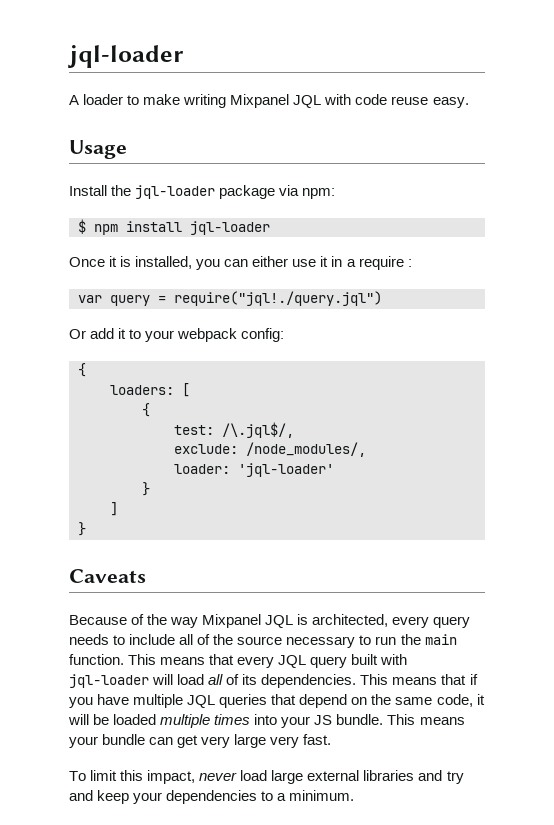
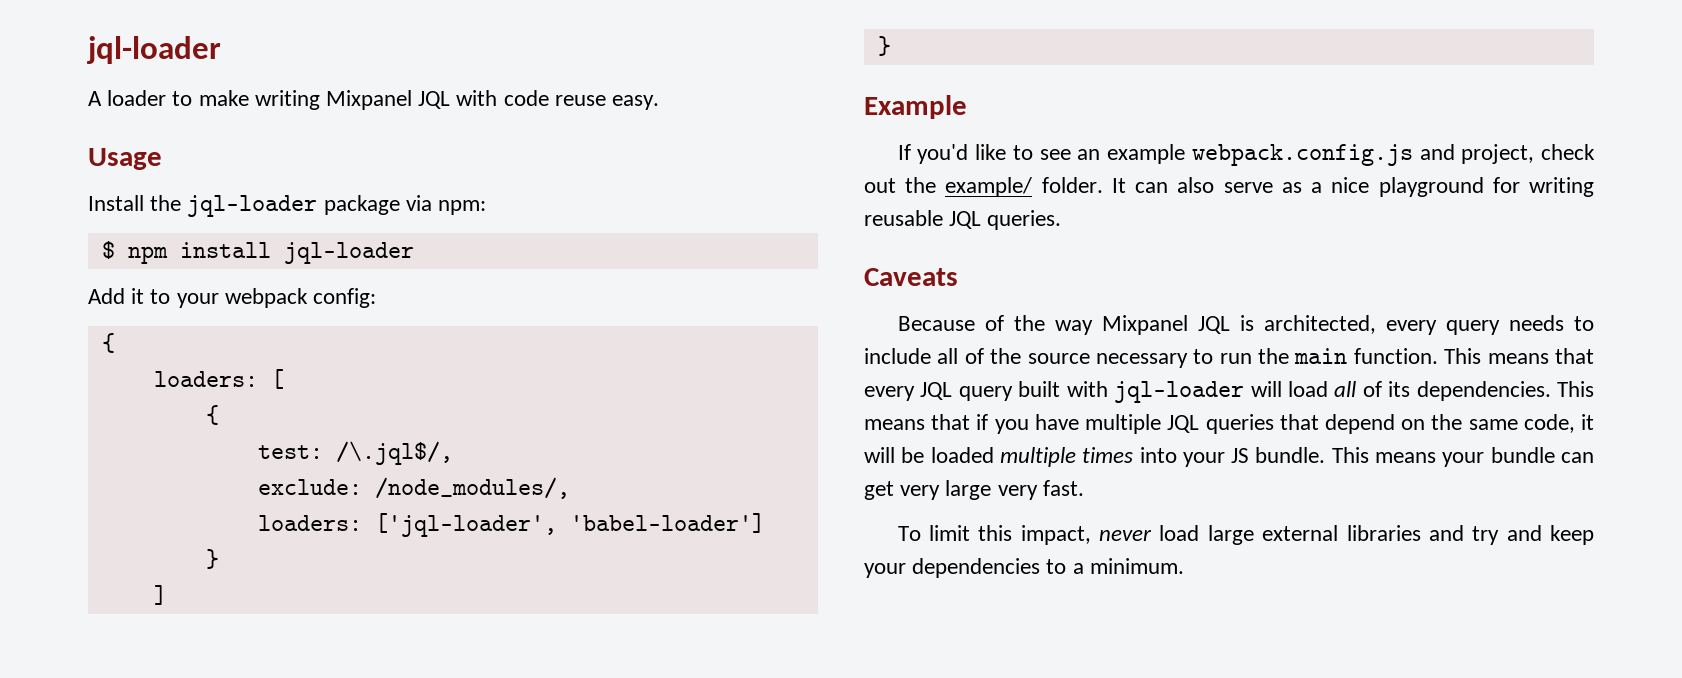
[69,256,412,270] [78,291,382,306] [69,328,115,339] Once it is installed, you can either use it in a require : // var query = require("jql!./query.jql") // Or add -> [88,288,125,304] Add
[174,463,334,477] loader: 'jql-loader' -> [257,513,765,537] loaders: ['jql-loader', 'babel-loader']
(86, 529) none -> [864,95,967,119] [897,144,1595,166] [864,177,1594,197] [864,210,1062,230] // Example // If you'd like to see an example webpack.config.js and project, check out the example/ folder. It can also serve as a nice playground for writing reusable JQL queries.

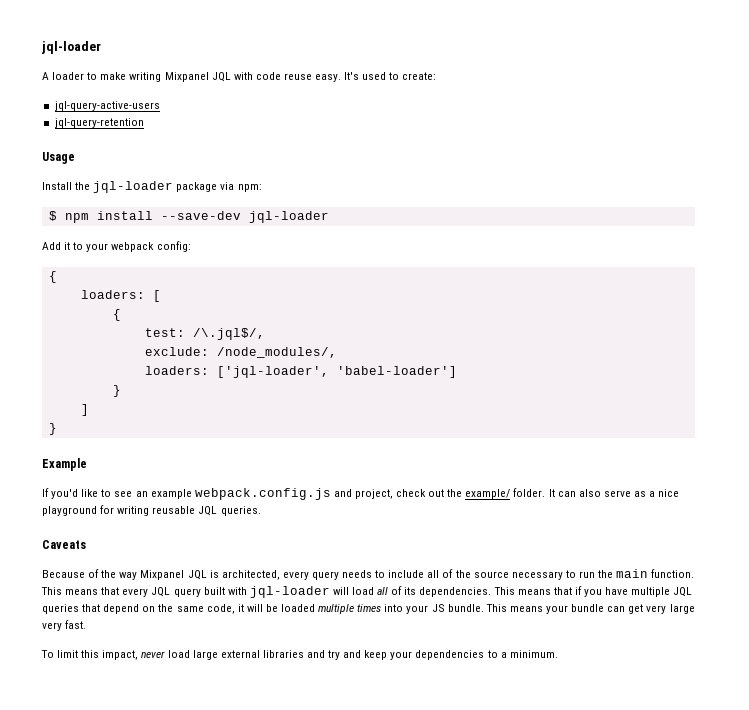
(660, 102) none -> [344,72,437,80] [54,101,160,111] [54,118,144,128] It's used to create: // jql-query-active-users // jql-query-retention
(271, 250) none -> [160,211,241,220] --save-dev

